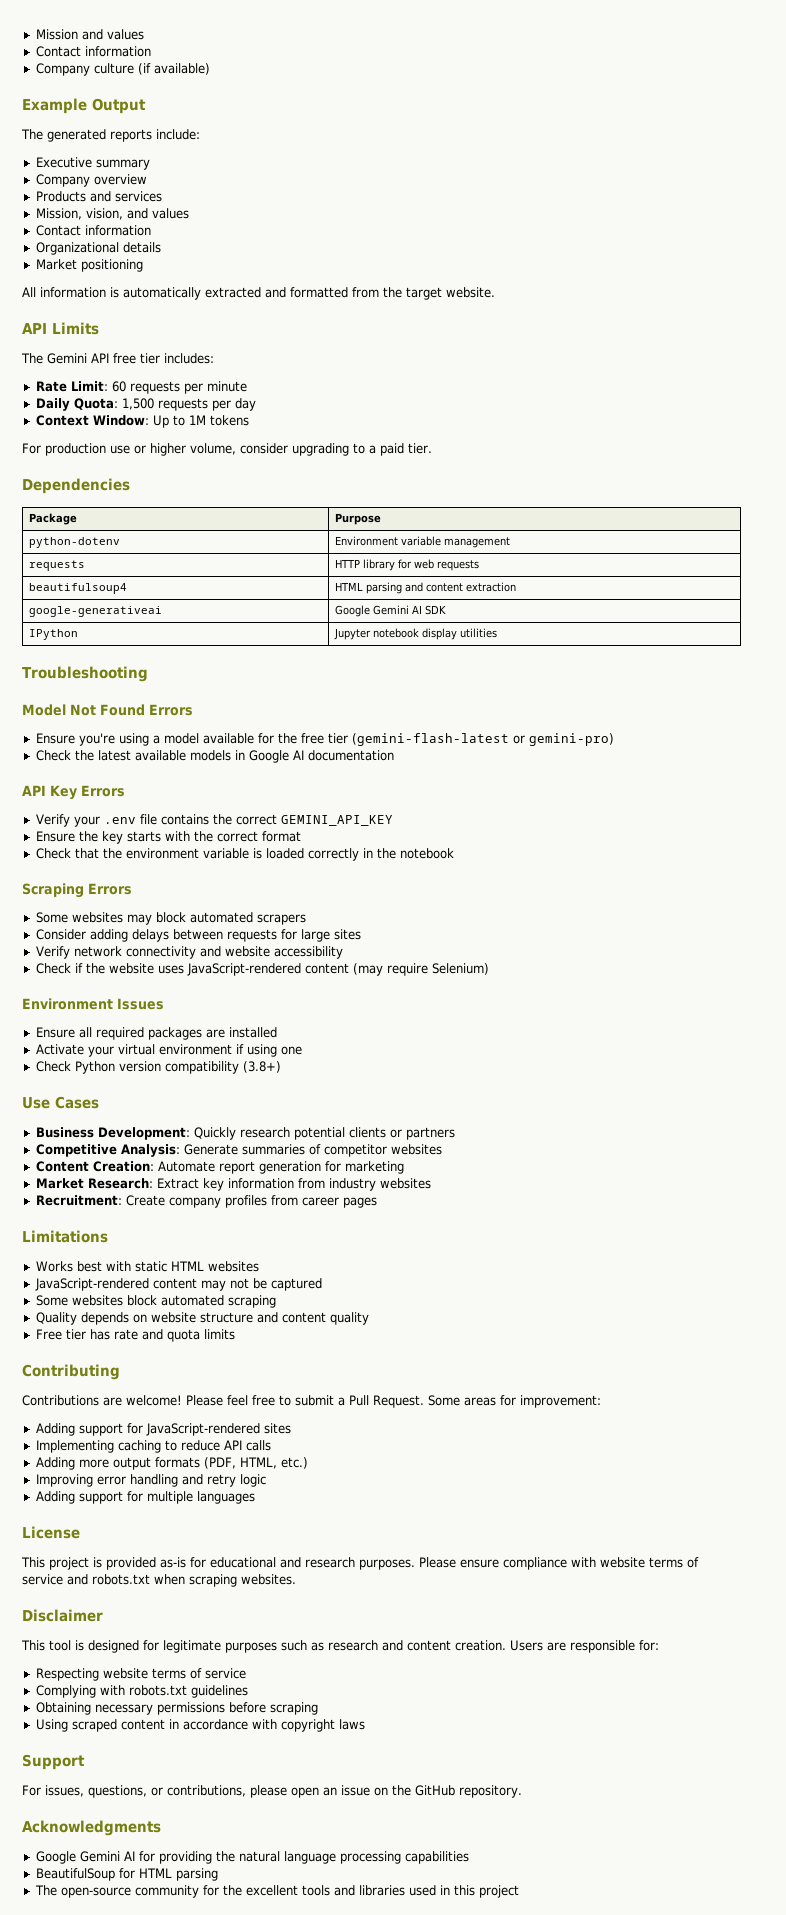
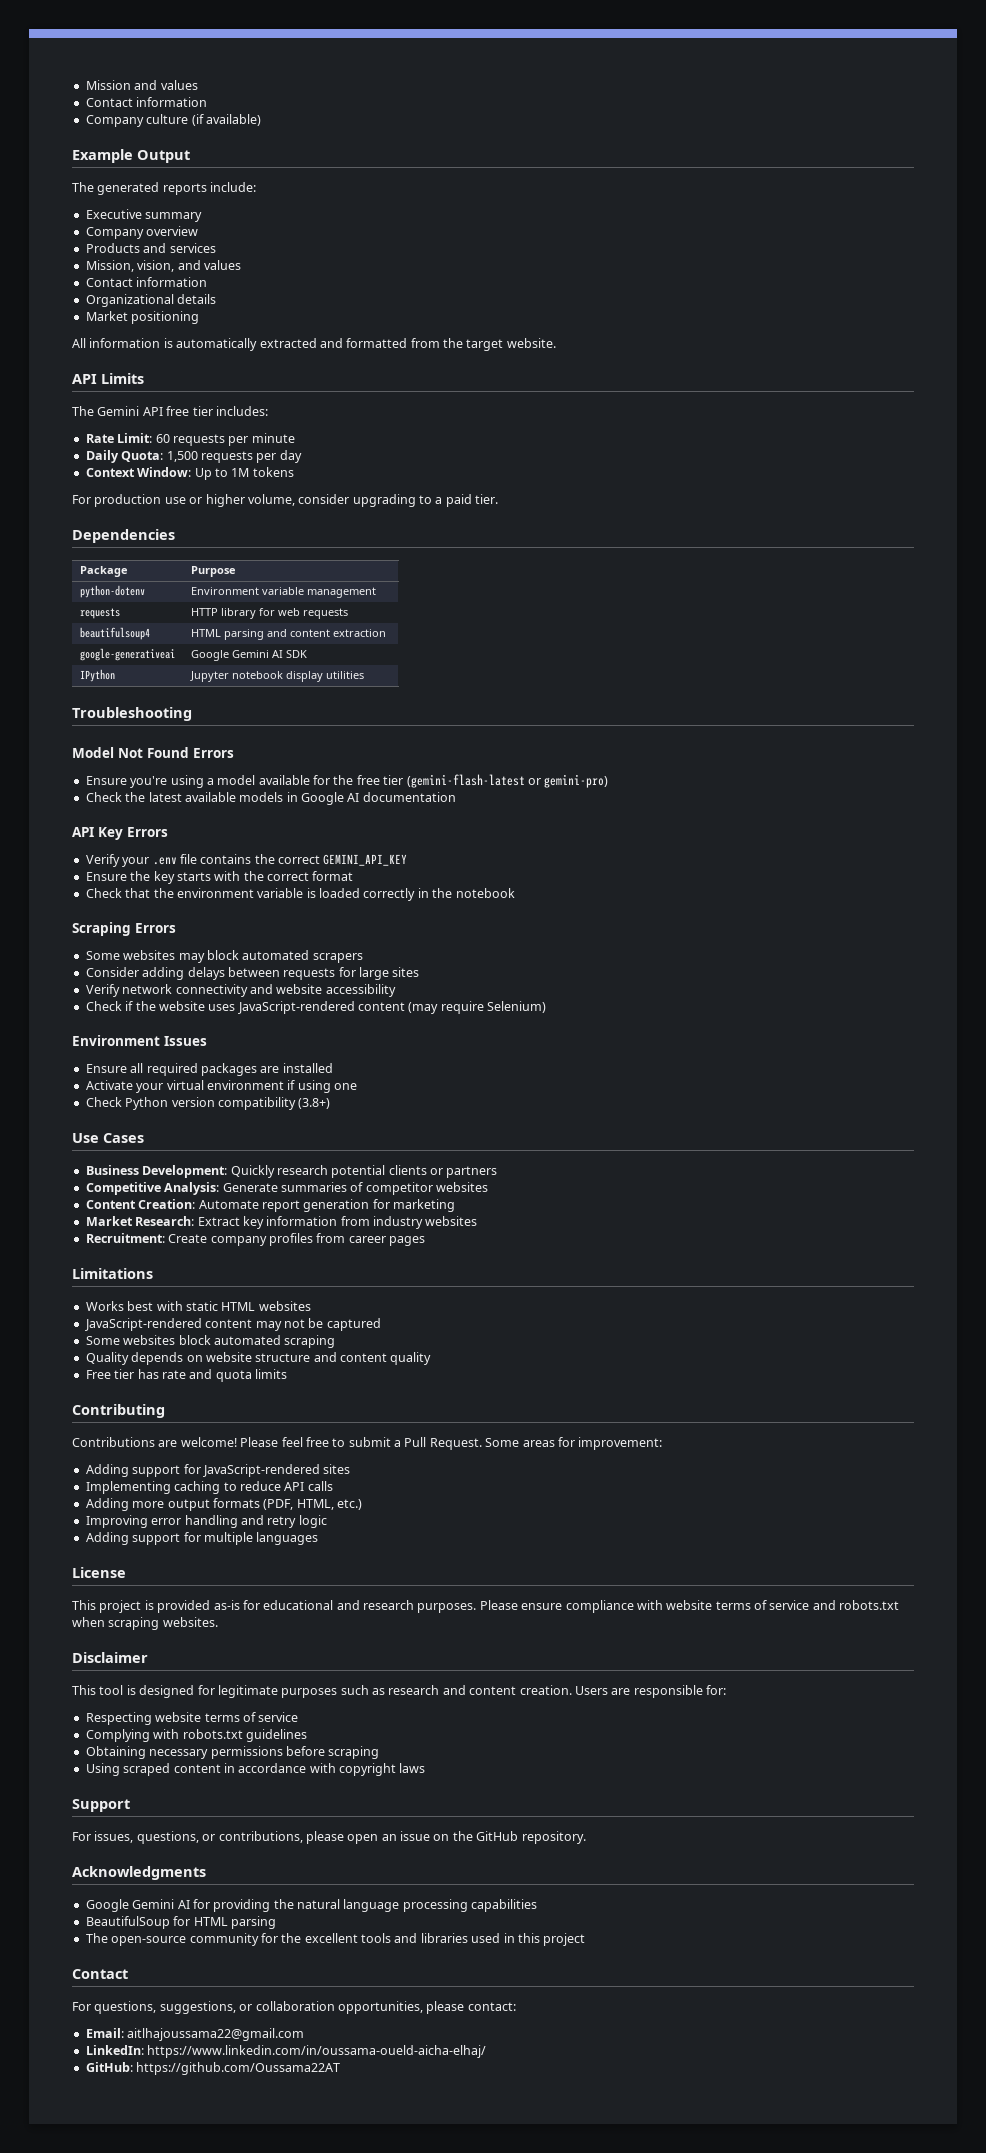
(519, 1891) none -> [72,1969,128,1979] [72,2001,516,2014] [85,2028,305,2041] [85,2045,487,2058] [85,2062,341,2075] // Contact // For questions, suggestions, or collaboration opportunities, please contact: // Email: aitlhajoussama22@gmail.com // LinkedIn: https://www.linkedin.com/in/oussama-oueld-aicha-elhaj/ // GitHub: https://github.com/Oussama22AT

